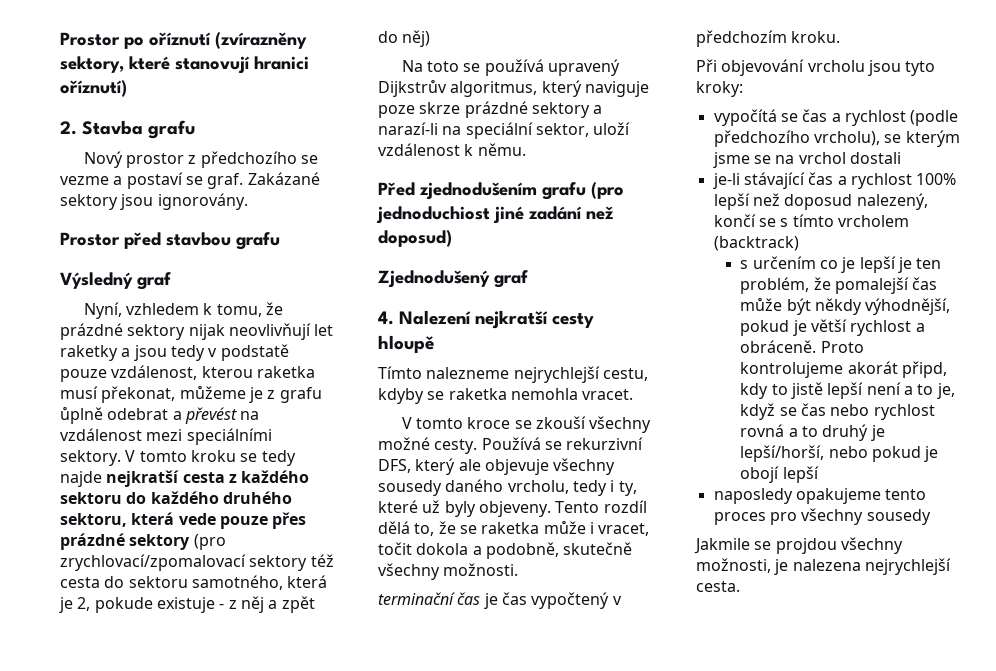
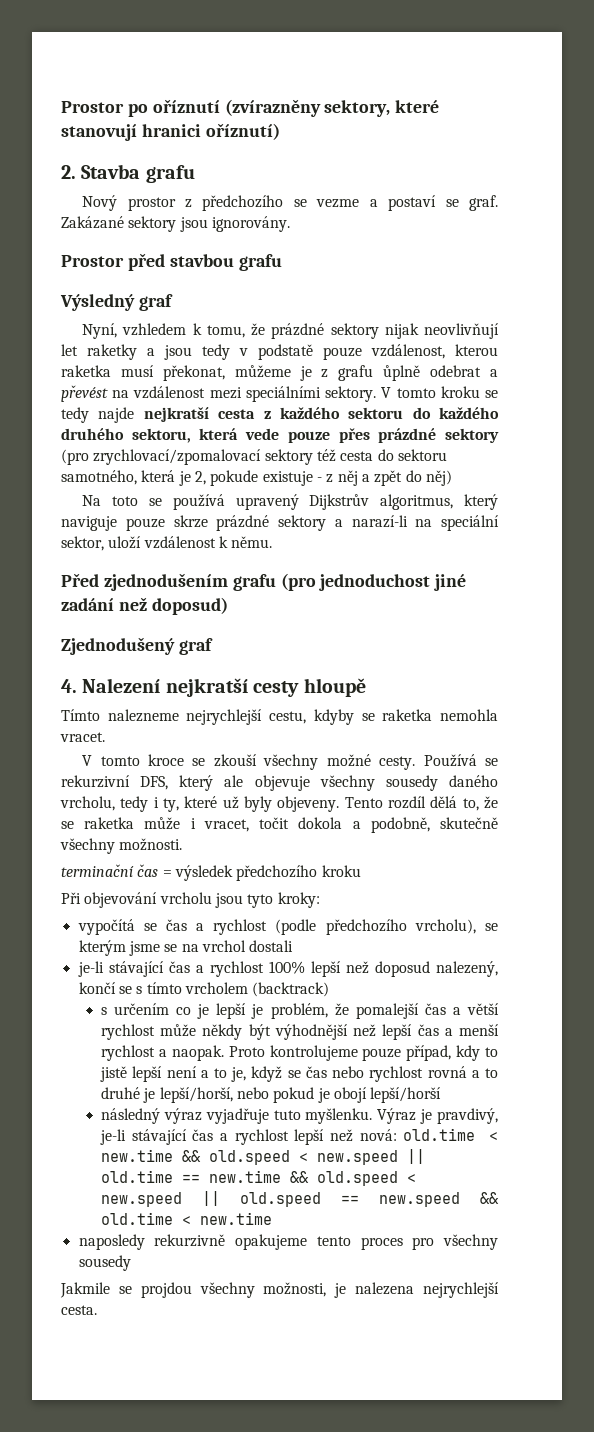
[378,105,415,118] poze -> [125,518,165,531] pouze
[376,206,490,224] jednoduchiost -> [319,574,431,591] jednoduchost
[483,592,622,609] [696,30,841,47] je čas vypočtený v předchozím kroku. -> [162,865,361,881] = výsledek předchozího kroku
[916,258,942,269] ten -> (264, 1011) none
[740,297,951,315] [740,319,925,336] [740,340,864,353] [740,361,948,378] může být někdy výhodnější, pokud je větší rychlost a obráceně. Proto kontrolujeme akorát připd, -> [452,1003,500,1015] [101,1024,499,1040] [101,1045,452,1061] a větší rychlost může někdy být výhodnější než lepší čas a menší rychlost a naopak. Proto kontrolujeme pouze případ,
[822,424,869,441] druhý -> [101,1087,141,1099] druhé
[782,466,819,483] lepší -> [370,1087,442,1103] [101,1108,498,1124] [100,1128,498,1145] [101,1149,426,1165] [101,1170,417,1186] [101,1191,500,1207] [101,1212,273,1225] lepší/horší // následný výraz vyjadřuje tuto myšlenku. Výraz je pravdivý, je-li stávající čas a rychlost lepší než nová: old.time < new.time && old.speed < new.speed || old.time == new.time && old.speed < new.speed || old.speed == new.speed && old.time < new.time
(793, 496) none -> [154,1234,226,1247] rekurzivně

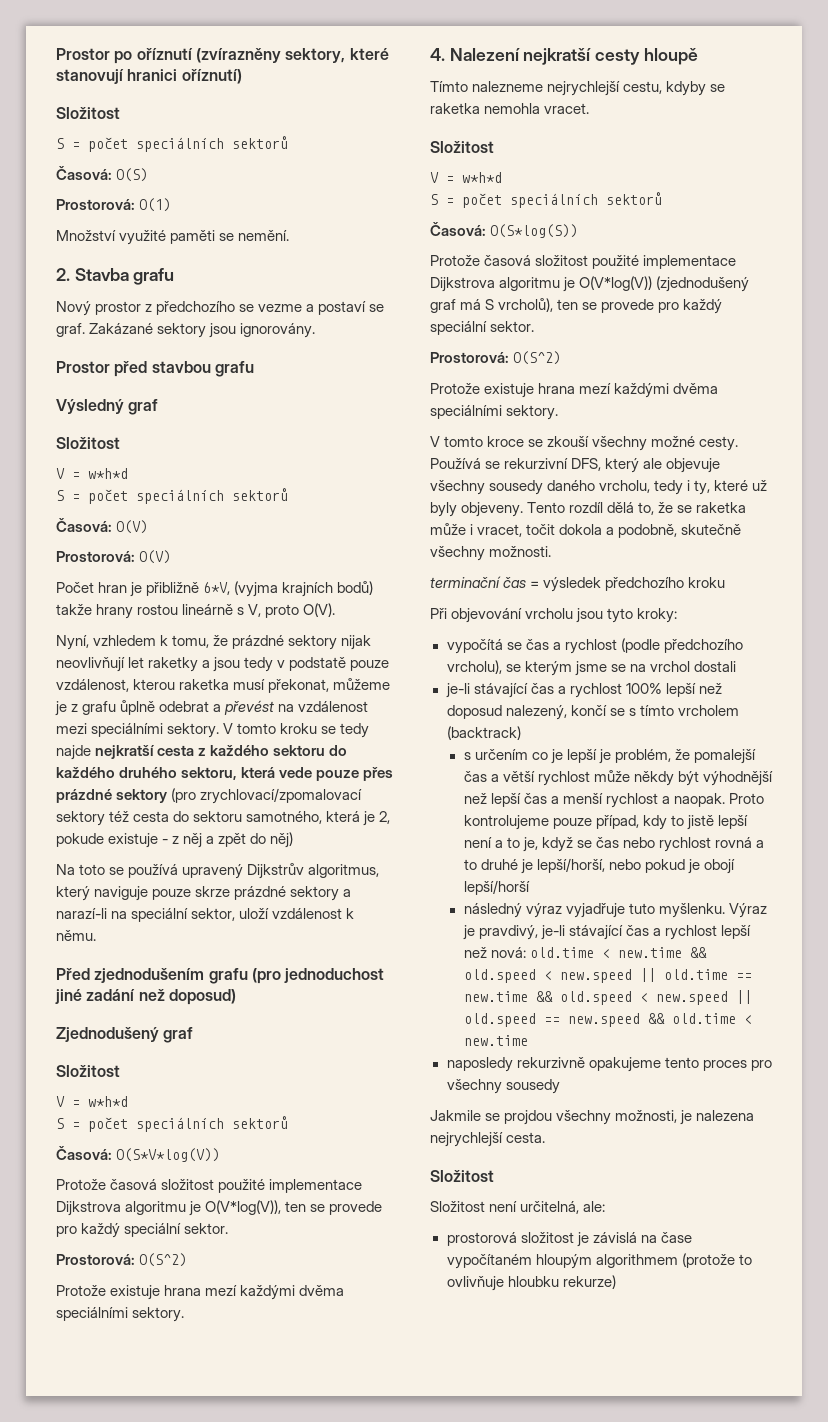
(280, 131) none -> [56,107,120,119] [56,136,288,152] [56,166,149,182] [56,198,172,212] [56,230,290,245] // Složitost // S = počet speciálních sektorů // Časová: O(S) // Prostorová: O(1) // Množství využité paměti se nemění.
(173, 302) none -> [56,437,120,449] [56,468,128,479] [56,488,288,504] [56,518,149,534] [56,550,172,564] [56,581,374,597] [56,603,336,619] // Složitost // V = w*h*d // S = počet speciálních sektorů // Časová: O(V) // Prostorová: O(V) // Počet hran je přibližně 6*V, (vyjma krajních bodů) takže hrany rostou lineárně s V, proto O(V).
(213, 646) none -> [56,1065,120,1077] [56,1096,128,1107] [56,1116,288,1132] [56,1146,221,1162] [56,1179,363,1193] [56,1200,383,1216] [56,1223,229,1238] [56,1253,188,1267] [56,1285,345,1300] [56,1307,185,1322] // Složitost // V = w*h*d // S = počet speciálních sektorů // Časová: O(S*V*log(V)) // Protože časová složitost použité implementace Dijkstrova algoritmu je O(V*log(V)), ten se provede pro každý speciální sektor. // Prostorová: O(S^2) // Protože existuje hrana mezí každými dvěma speciálními sektory.
(105, 737) none -> [430,141,494,153] [430,172,502,183] [430,192,662,208] [430,222,579,238] [430,255,737,269] [430,276,750,292] [430,298,723,314] [430,321,535,335] [430,351,562,365] [430,383,719,398] [430,405,559,420] // Složitost // V = w*h*d // S = počet speciálních sektorů // Časová: O(S*log(S)) // Protože časová složitost použité implementace Dijkstrova algoritmu je O(V*log(V)) (zjednodušený graf má S vrcholů), ten se provede pro každý speciální sektor. // Prostorová: O(S^2) // Protože existuje hrana mezí každými dvěma speciálními sektory.
(97, 1310) none -> [430,1170,494,1182] [430,1201,606,1214] [446,1232,692,1247] [446,1253,752,1269] [446,1275,616,1291] // Složitost // Složitost není určitelná, ale: // prostorová složitost je závislá na čase vypočítaném hloupým algorithmem (protože to ovlivňuje hloubku rekurze)

